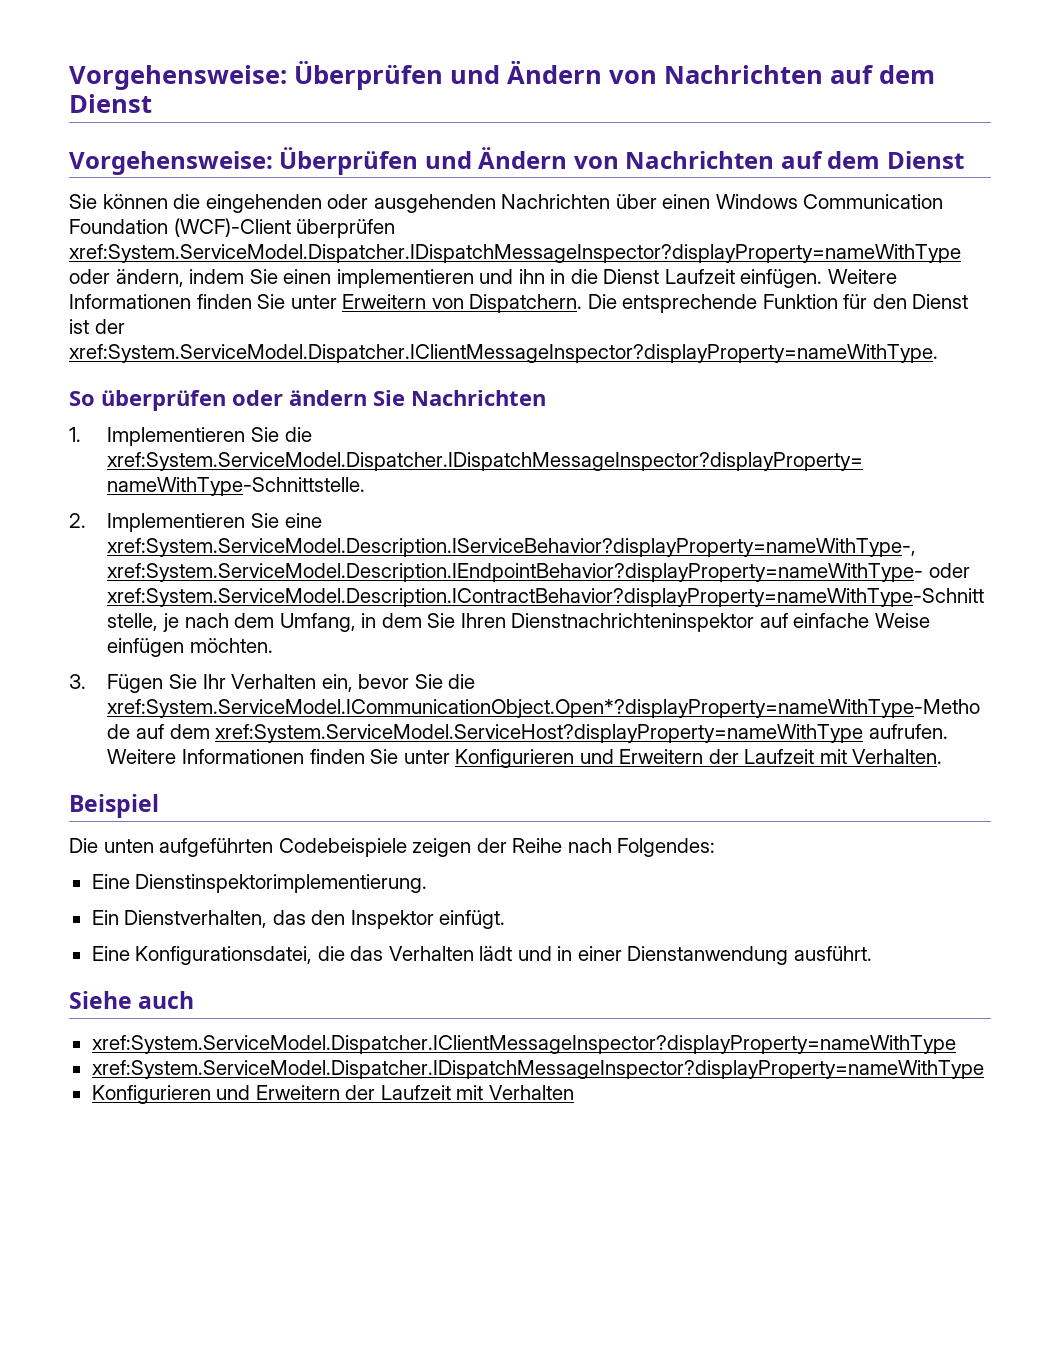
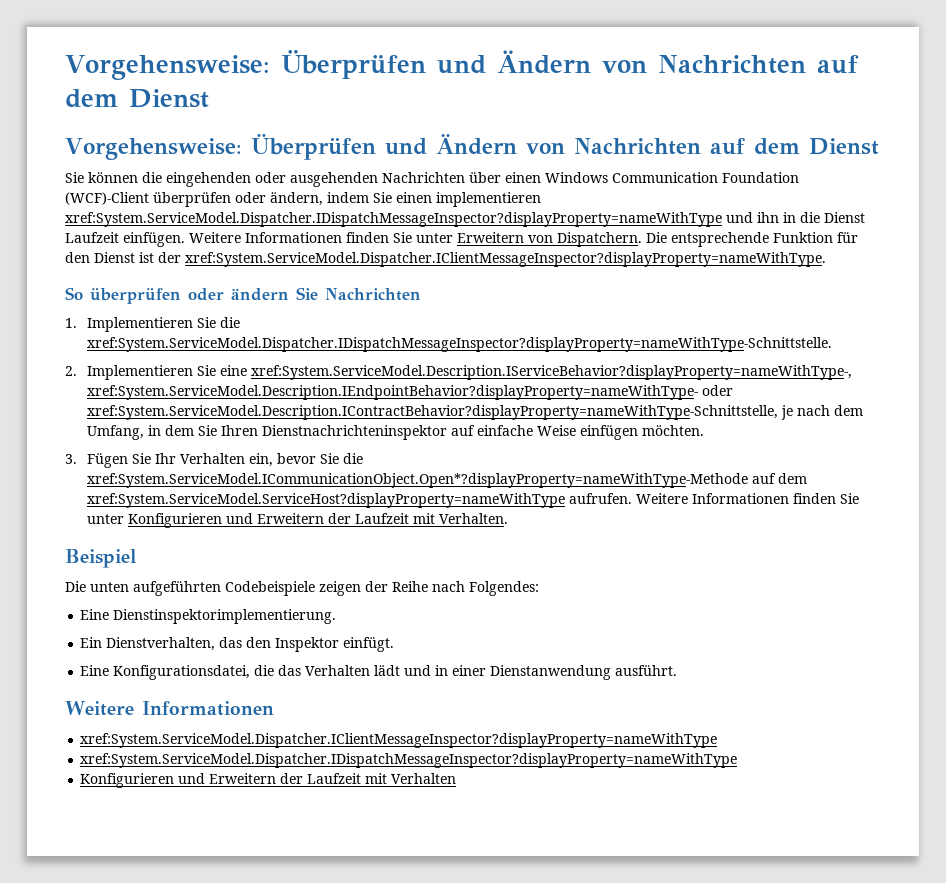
[69,244,961,263] xref:System.ServiceModel.Dispatcher.IDispatchMessageInspector?displayProperty=nameWithType -> (231, 199) none
(474, 278) none -> [65,212,722,227] xref:System.ServiceModel.Dispatcher.IDispatchMessageInspector?displayProperty=nameWithType
[69,991,195,1009] Siehe auch -> [65,701,274,716] Weitere Informationen

